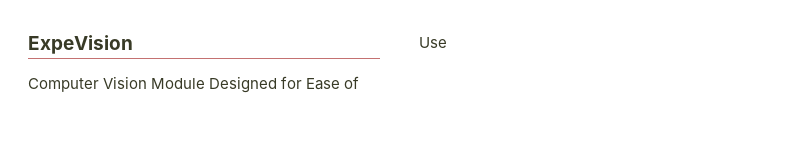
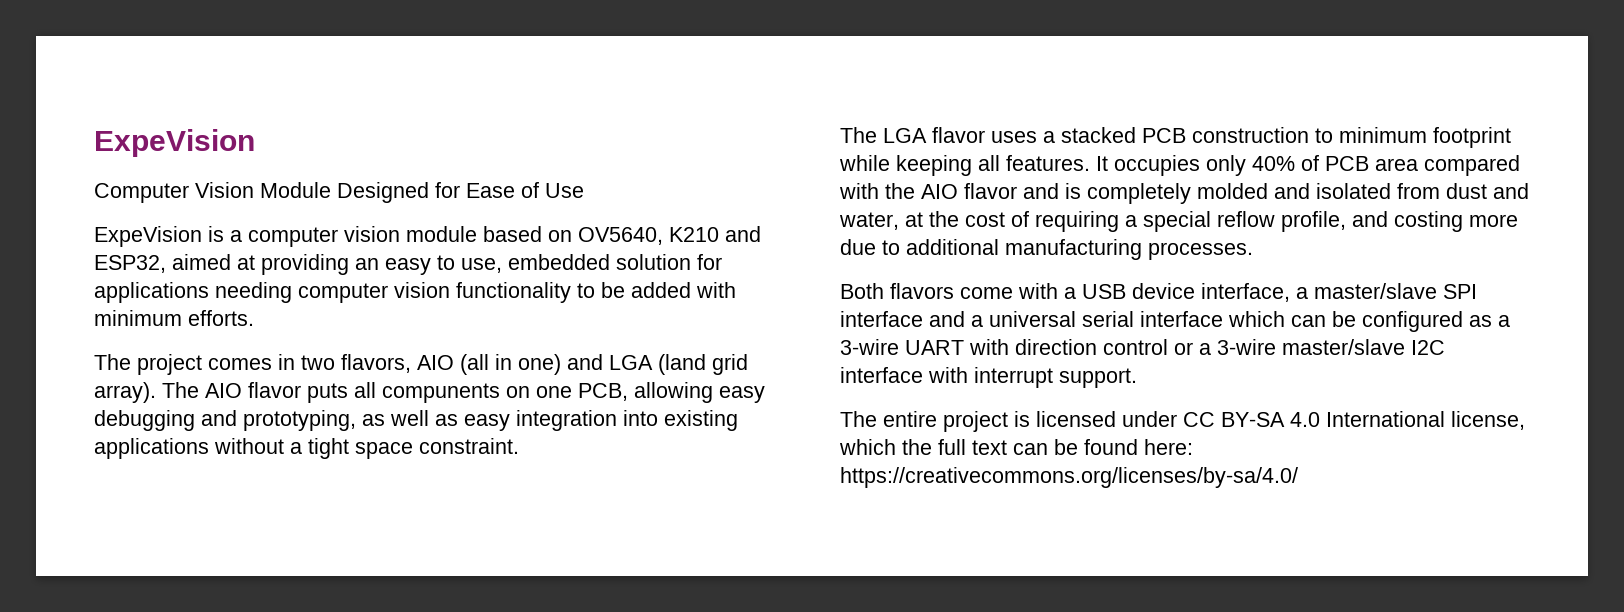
(447, 42) none -> [94,226,761,247] [94,254,722,275] [94,282,736,303] [94,310,254,326] [94,354,748,375] [94,382,765,403] [94,410,738,431] [94,438,519,459] [840,127,1511,148] [839,155,1520,176] [839,183,1529,204] [839,211,1518,232] [840,239,1253,260] [840,283,1477,302] [840,311,1510,332] [840,339,1445,355] [840,367,1137,388] [840,411,1525,432] [839,439,1193,455] [840,467,1298,488] // ExpeVision is a computer vision module based on OV5640, K210 and ESP32, aimed at providing an easy to use, embedded solution for applications needing computer vision functionality to be added with minimum efforts. // The project comes in two flavors, AIO (all in one) and LGA (land grid array). The AIO flavor puts all compunents on one PCB, allowing easy debugging and prototyping, as well as easy integration into existing applications without a tight space constraint. // The LGA flavor uses a stacked PCB construction to minimum footprint while keeping all features. It occupies only 40% of PCB area compared with the AIO flavor and is completely molded and isolated from dust and water, at the cost of requiring a special reflow profile, and costing more due to additional manufacturing processes. // Both flavors come with a USB device interface, a master/slave SPI interface and a universal serial interface which can be configured as a 3-wire UART with direction control or a 3-wire master/slave I2C interface with interrupt support. // The entire project is licensed under CC BY-SA 4.0 International license, which the full text can be found here: https://creativecommons.org/licenses/by-sa/4.0/

